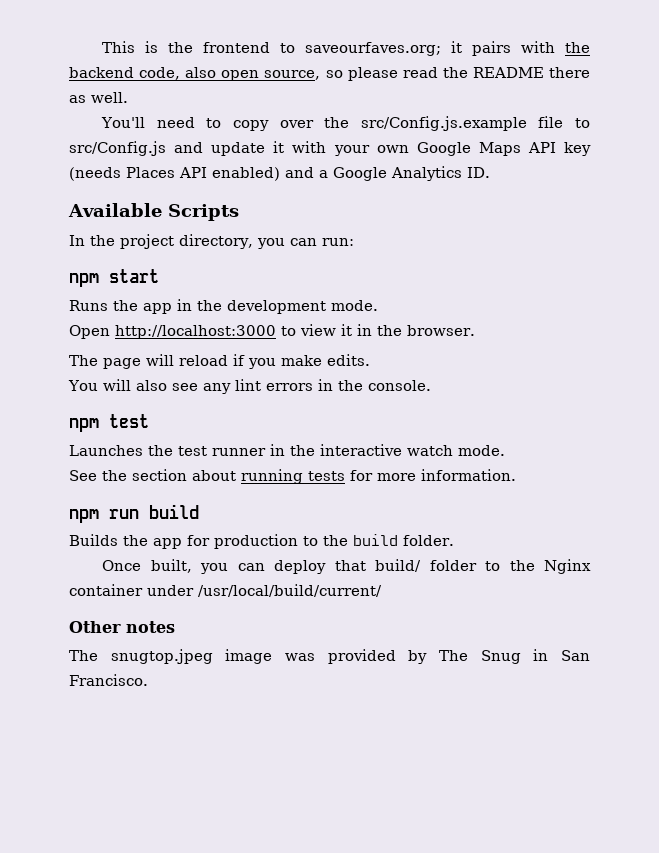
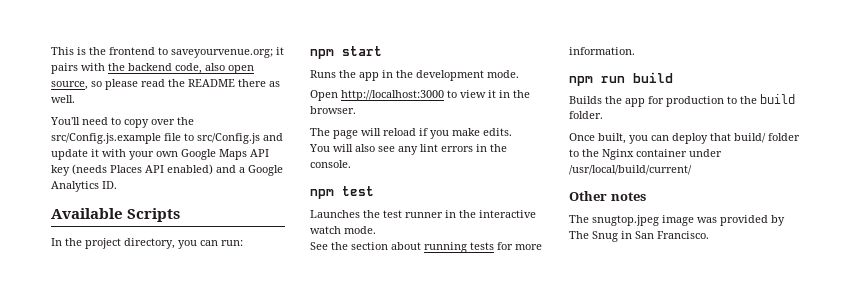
[305,42,442,56] saveourfaves.org; -> [171,49,273,58] saveyourvenue.org;

